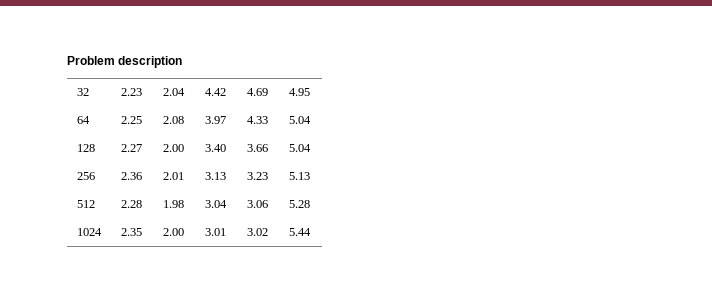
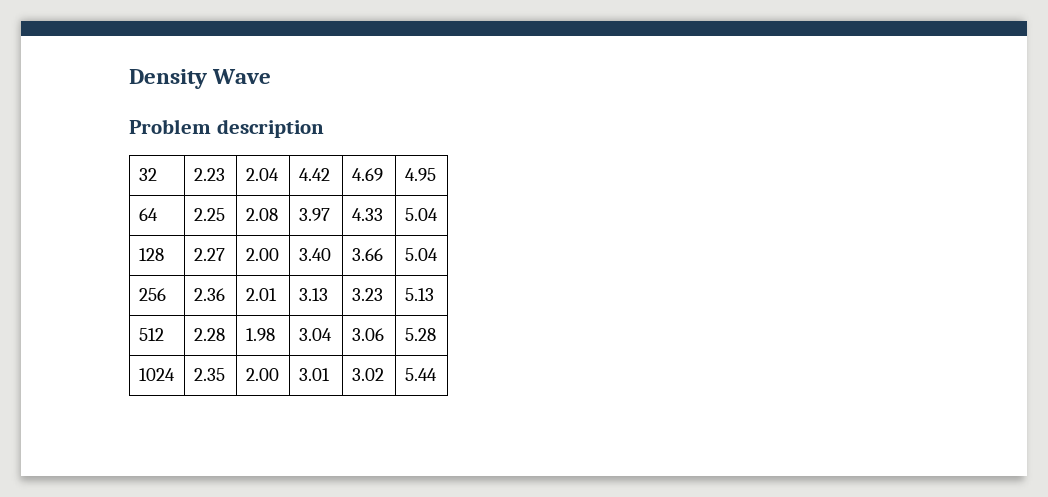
(67, 60) none -> [129,69,272,89] Density Wave //

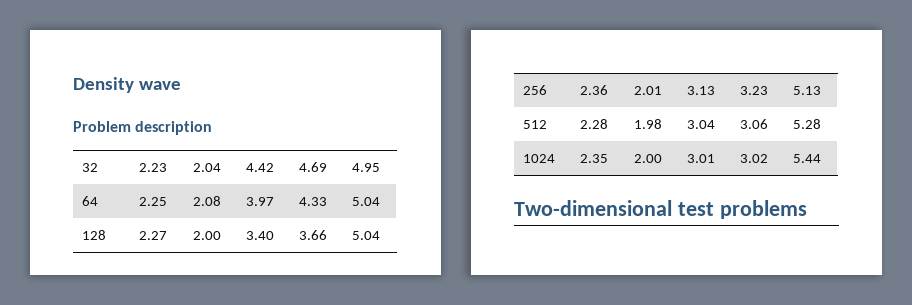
[212,69,272,84] Wave -> [138,81,181,90] wave
(437, 374) none -> [514,200,807,219] // Two-dimensional test problems

